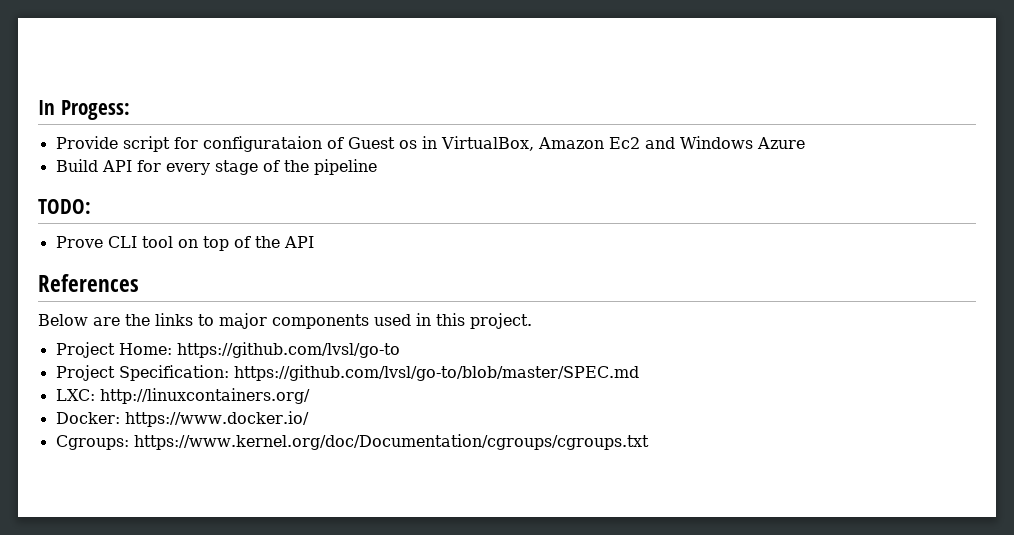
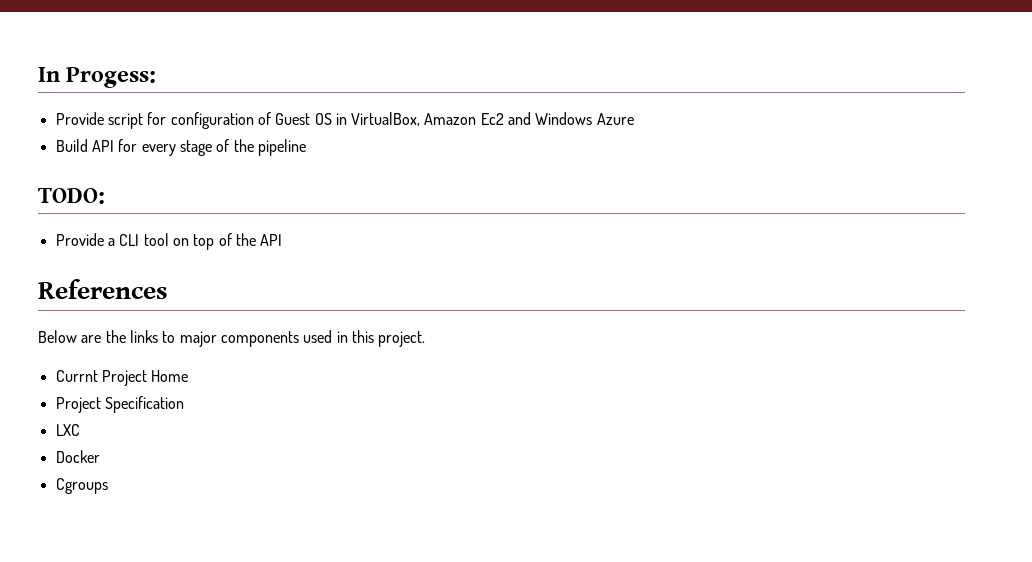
[202,136,322,152] configurataion -> [170,112,254,129] configuration
[398,140,417,149] os -> [314,113,332,125] OS
[55,236,103,248] Prove -> [55,233,115,246] Provide a
[55,342,400,358] [55,365,639,381] [55,388,310,404] [55,411,309,427] [55,434,649,450] Project Home: https://github.com/lvsl/go-to // Project Specification: https://github.com/lvsl/go-to/blob/master/SPEC.md // LXC: http://linuxcontainers.org/ // Docker: https://www.docker.io/ // Cgroups: https://www.kernel.org/doc/Documentation/cgroups/cgroups.txt -> [55,370,189,386] [55,396,184,413] [55,424,80,436] [55,450,100,463] [55,478,108,494] Currnt Project Home // Project Specification // LXC // Docker // Cgroups

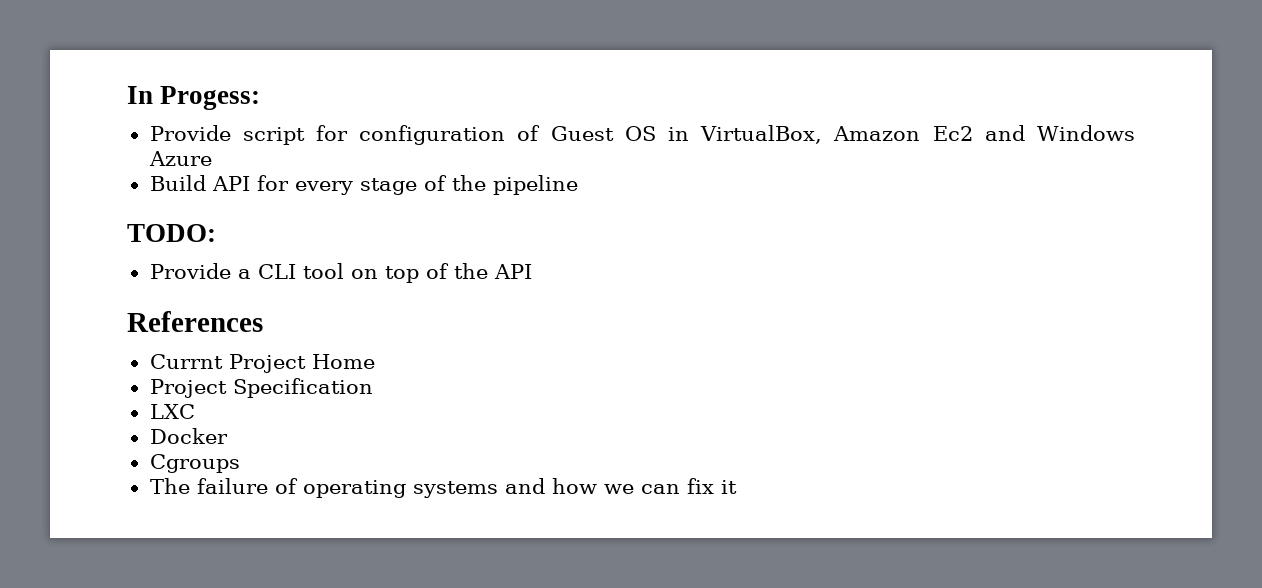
[38,330,426,347] // Below are the links to major components used in this project. -> (263, 321) none
(108, 486) none -> [149,478,737,498] // The failure of operating systems and how we can fix it

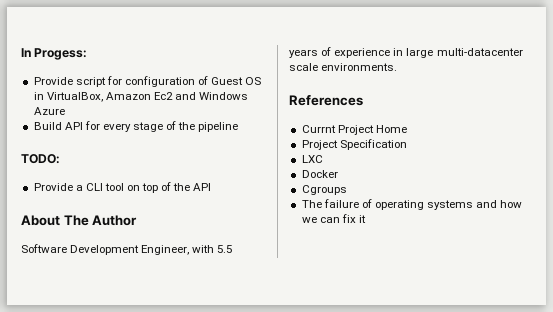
(532, 271) none -> [21,215,138,226] [21,244,233,255] [289,47,523,58] [289,63,398,71] // About The Author // Software Development Engineer, with 5.5 years of experience in large multi-datacenter scale environments.

